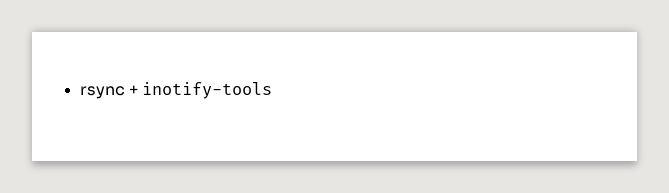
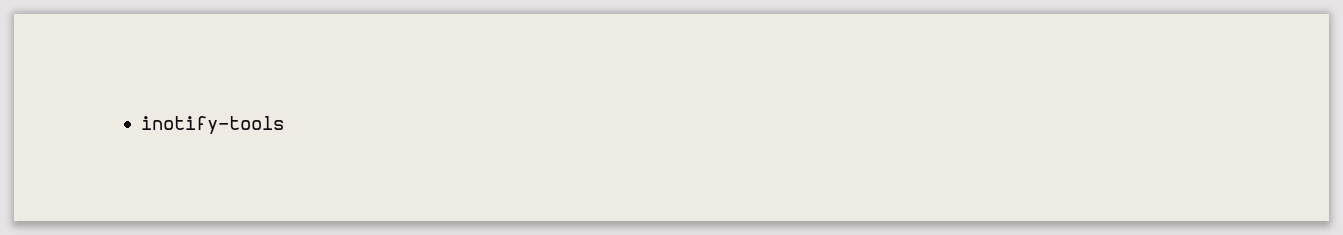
[79,85,138,99] rsync + -> (141, 125) none

